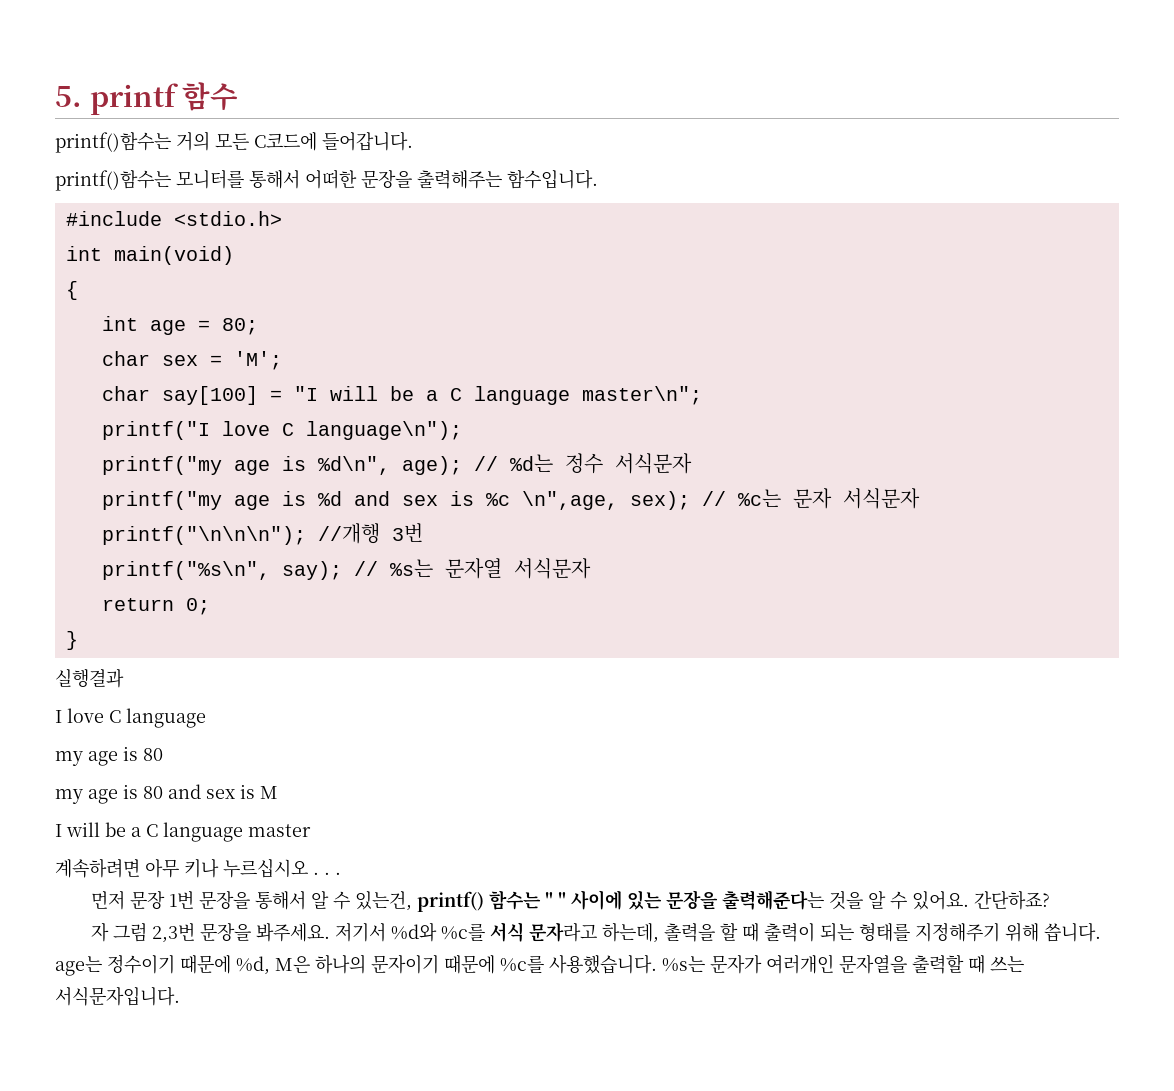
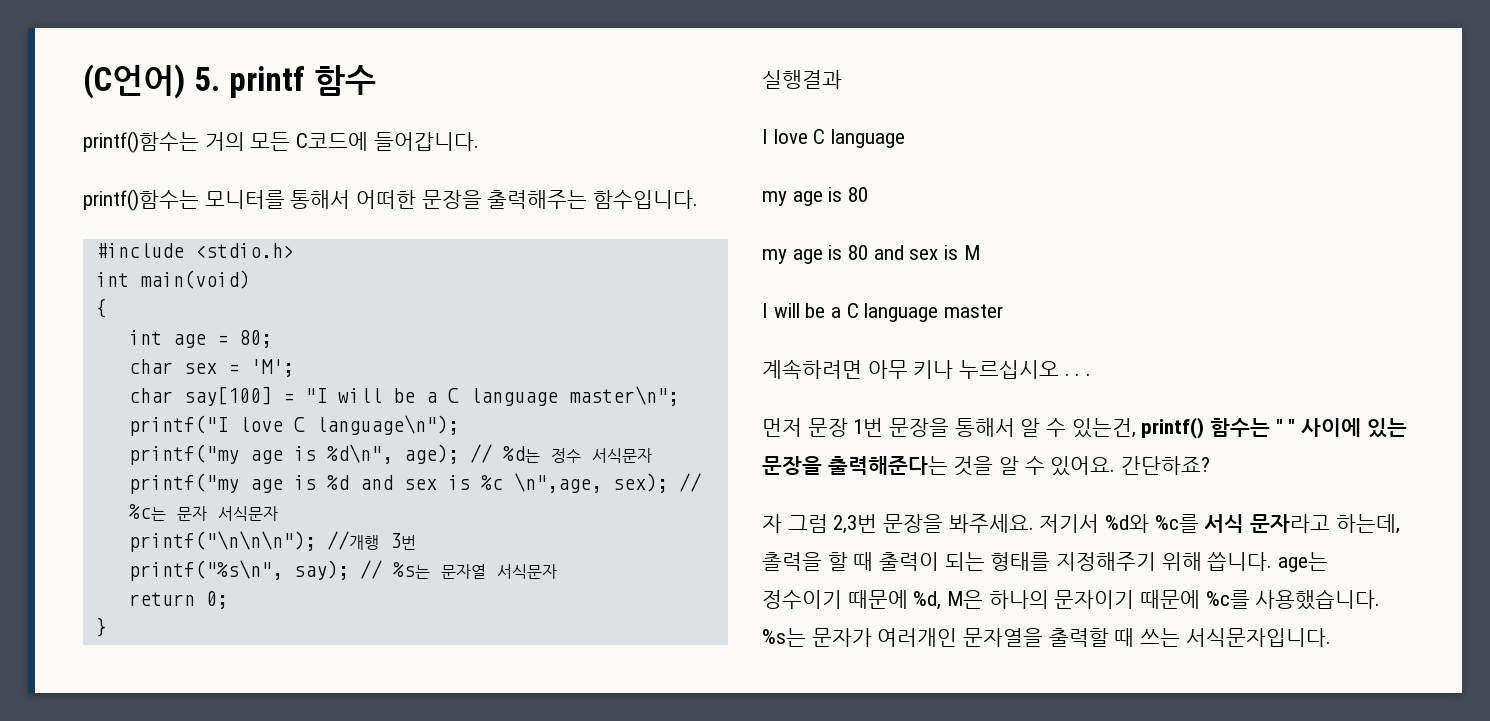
(55, 96) none -> [83,64,185,99] (C언어)

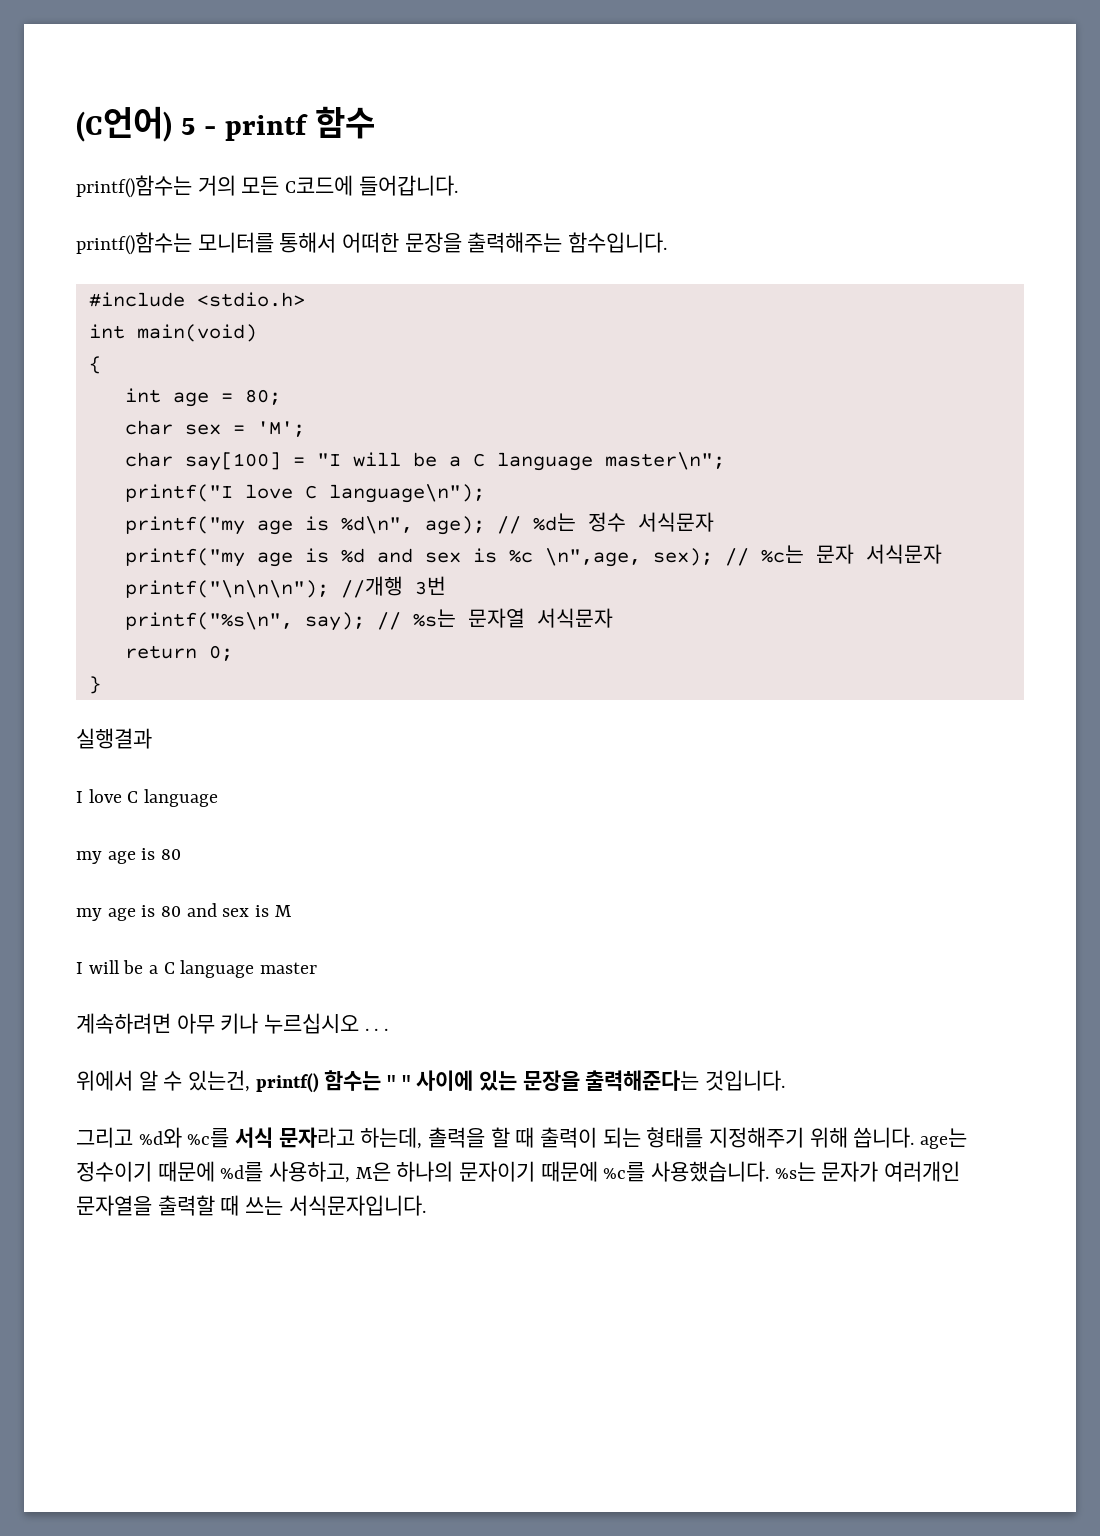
[193,67,220,91] 5. -> [180,118,216,135] 5 -
[762,418,1015,437] 먼저 문장 1번 문장을 통해서 -> [76,1070,133,1091] 위에서
[953,456,1211,476] [762,514,1100,534] 것을 알 수 있어요. 간단하죠? // 자 그럼 2,3번 문장을 봐주세요. 저기서 -> [705,1070,786,1091] [76,1127,133,1148] 것입니다. // 그리고
[913,591,942,610] %d, -> [220,1161,351,1183] %d를 사용하고,

